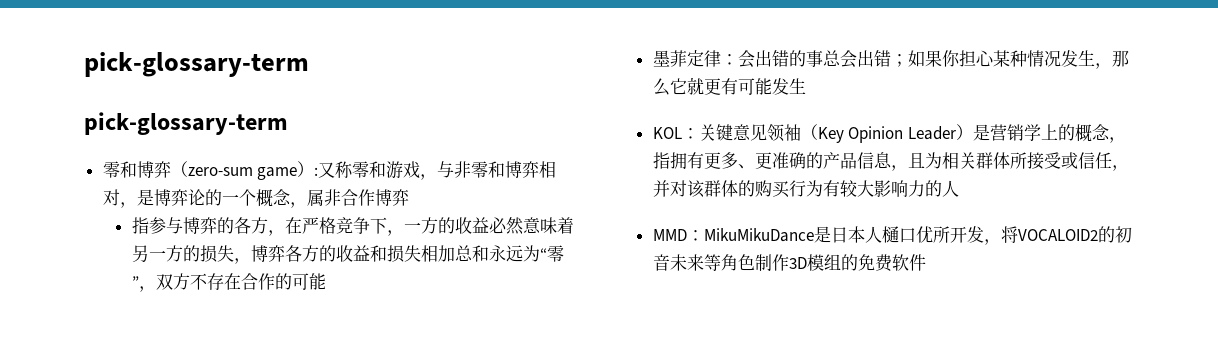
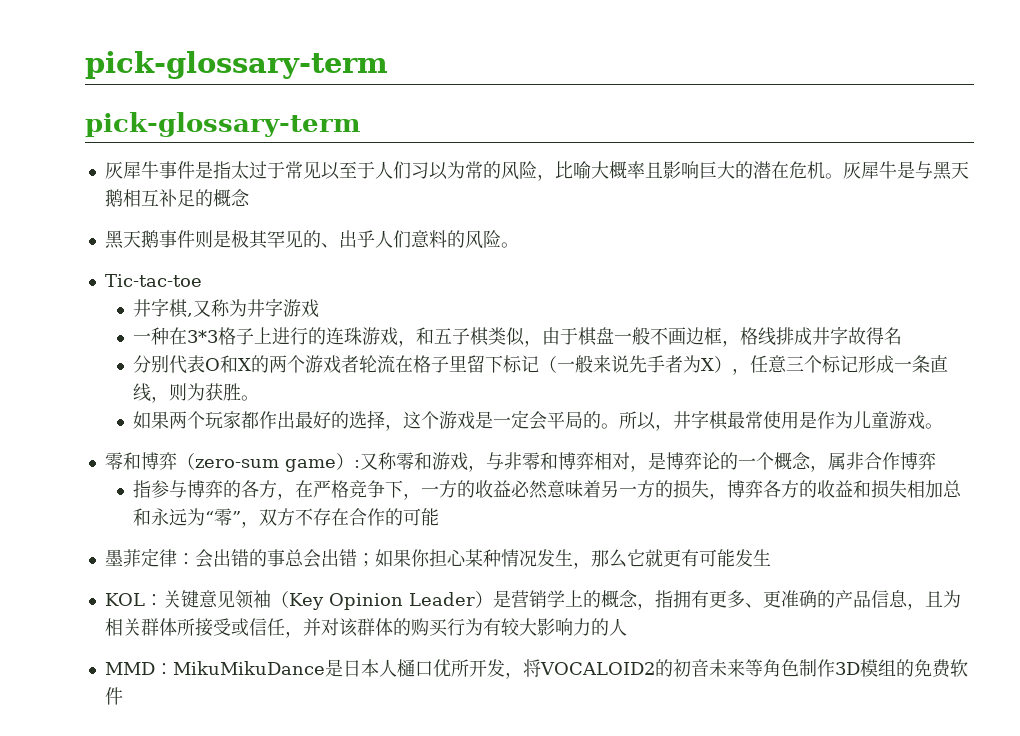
(288, 123) none -> [104,161,969,181] [104,189,250,208] [104,229,519,249] [104,274,202,287] [133,298,320,318] [133,326,903,347] [133,355,949,375] [133,383,260,403] [133,410,944,431] // 灰犀牛事件是指太过于常见以至于人们习以为常的风险，比喻大概率且影响巨大的潜在危机。灰犀牛是与黑天鹅相互补足的概念 // 黑天鹅事件则是极其罕见的、出乎人们意料的风险。 // Tic-tac-toe // 井字棋,又称为井字游戏 // 一种在3*3格子上进行的连珠游戏，和五子棋类似，由于棋盘一般不画边框，格线排成井字故得名 // 分别代表O和X的两个游戏者轮流在格子里留下标记（一般来说先手者为X），任意三个标记形成一条直线，则为获胜。 // 如果两个玩家都作出最好的选择，这个游戏是一定会平局的。所以，井字棋最常使用是作为儿童游戏。

